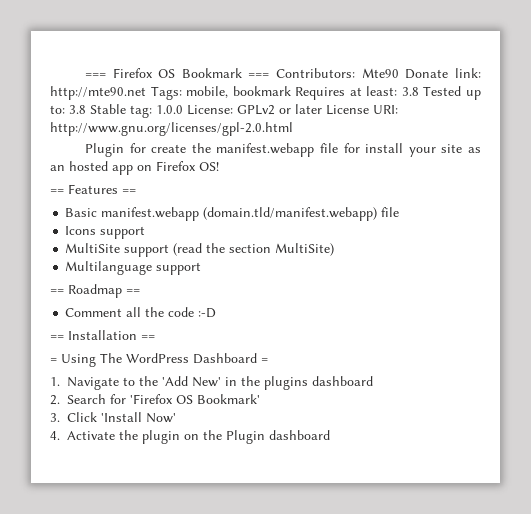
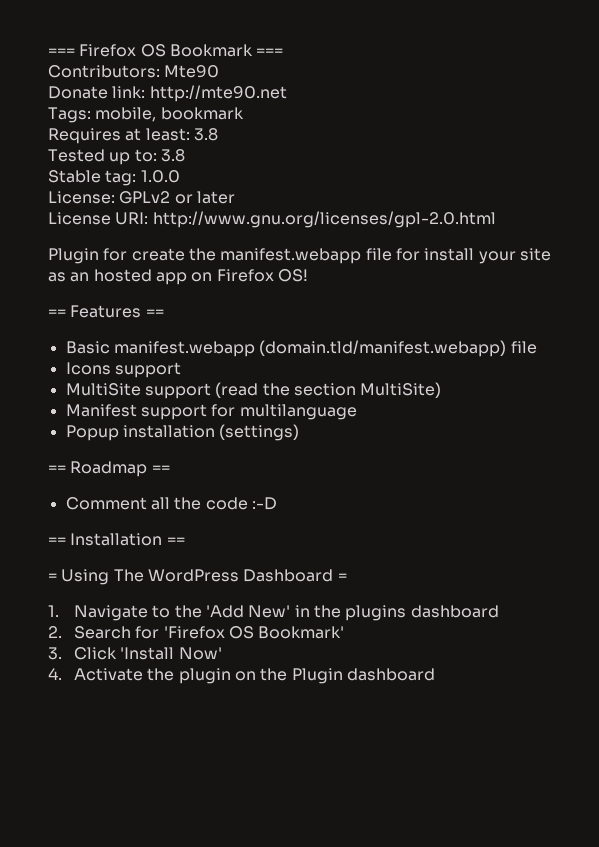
(270, 75) none -> (284, 52) //
(399, 73) none -> (220, 71) //
(146, 93) none -> (287, 93) //
(291, 91) none -> (244, 113) //
(419, 91) none -> (218, 134) //
(86, 109) none -> (185, 155) //
(183, 109) none -> (180, 176) //
(322, 109) none -> (235, 197) //
[65,261,202,275] Multilanguage support -> [65,404,357,420] [65,424,300,441] Manifest support for multilanguage // Popup installation (settings)

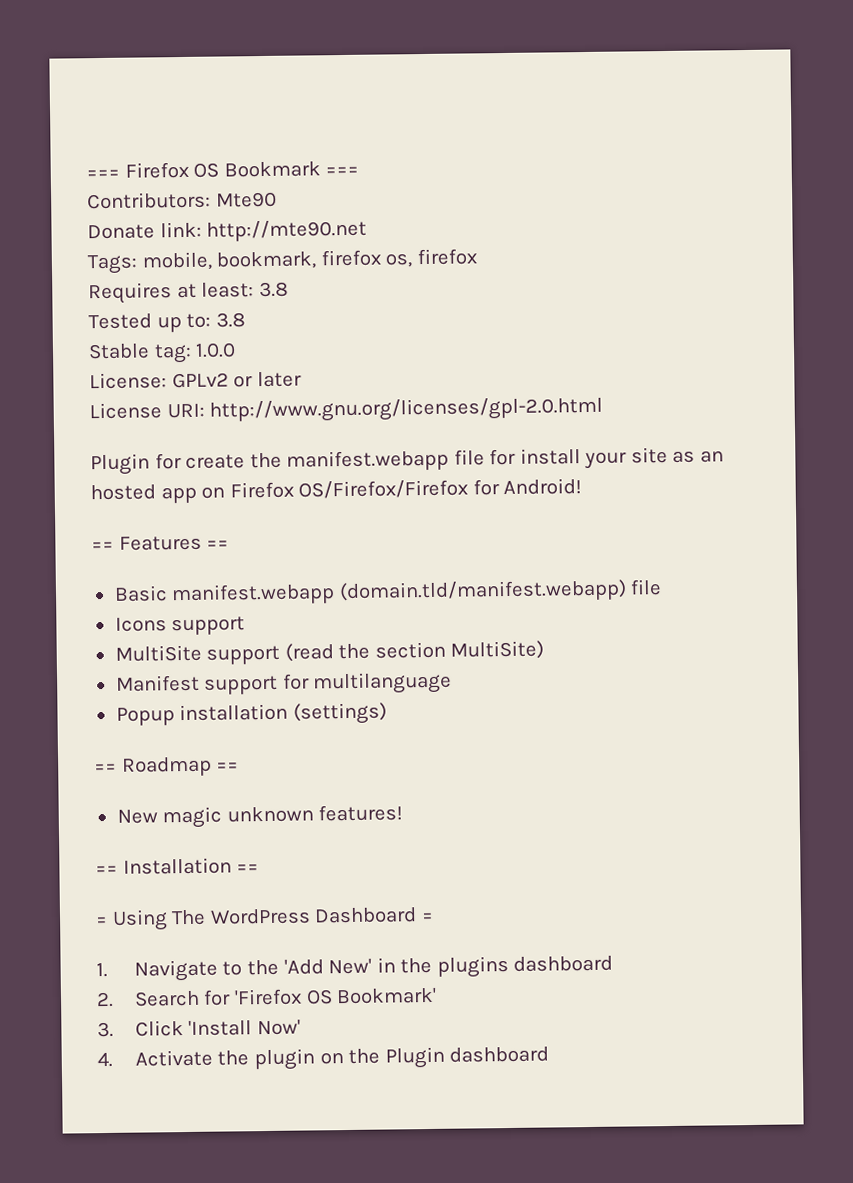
[160,107,244,120] bookmark -> [216,248,477,270] bookmark, firefox os, firefox
[277,269,308,282] OS! -> [298,478,583,499] OS/Firefox/Firefox for Android!
[65,497,277,510] Comment all the code :-D -> [116,804,404,829] New magic unknown features!

